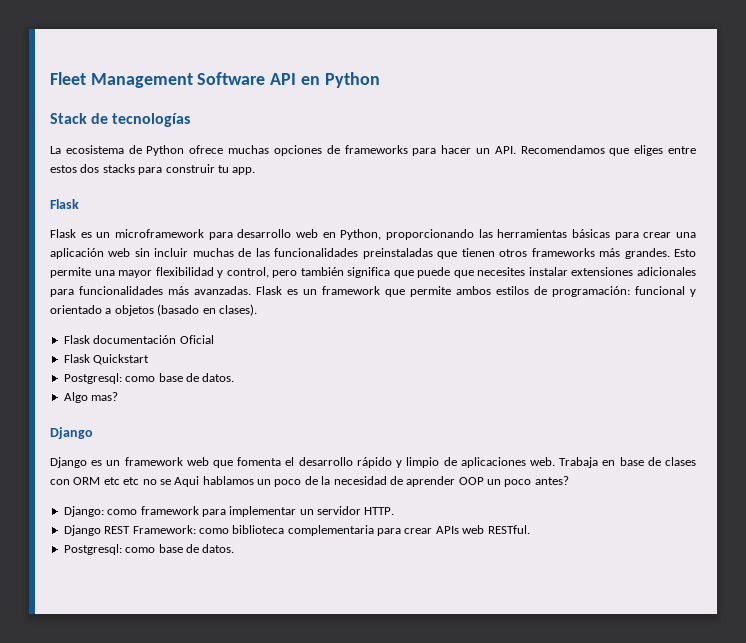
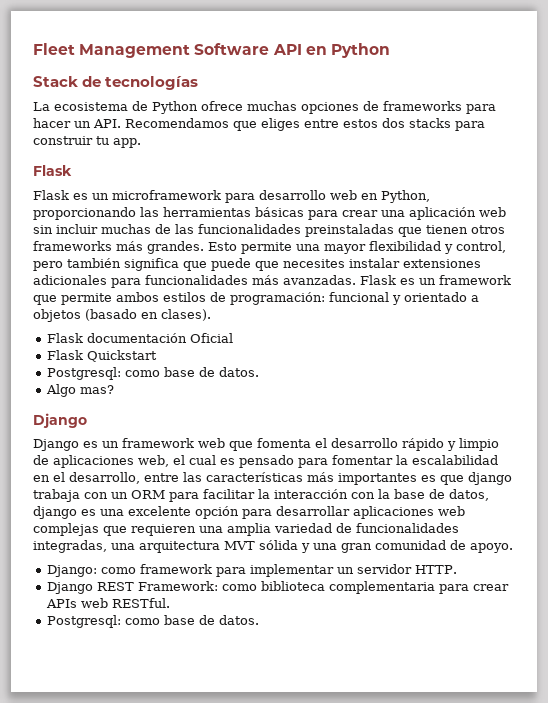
[529,457,697,468] [50,476,569,487] web. Trabaja en base de clases con ORM etc etc no se Aqui hablamos un poco de la necesidad de aprender OOP un poco antes? -> [138,455,498,468] [33,472,512,485] [33,489,489,502] [33,506,465,519] [33,523,459,536] [33,540,513,553] web, el cual es pensado para fomentar la escalabilidad en el desarrollo, entre las características más importantes es que django trabaja con un ORM para facilitar la interacción con la base de datos, django es una excelente opción para desarrollar aplicaciones web complejas que requieren una amplia variedad de funcionalidades integradas, una arquitectura MVT sólida y una gran comunidad de apoyo.

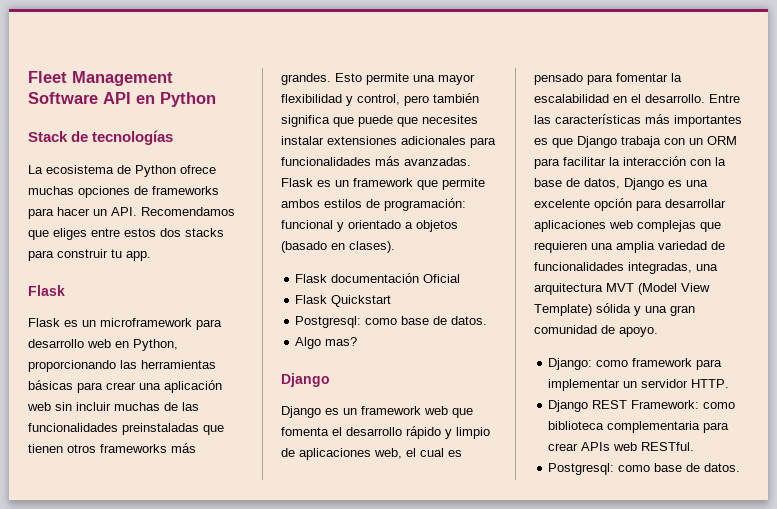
[69,472,179,484] desarrollo, entre -> [645,94,740,103] desarrollo. Entre
[468,472,512,485] django -> [577,136,617,148] Django
[33,506,77,519] django -> [624,178,664,190] Django
(255, 545) none -> [638,283,710,295] [534,304,592,316] (Model View Template)

